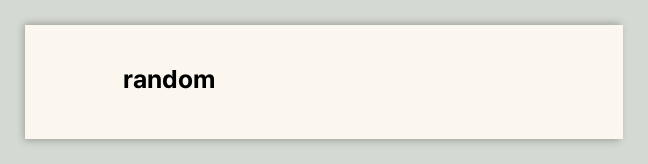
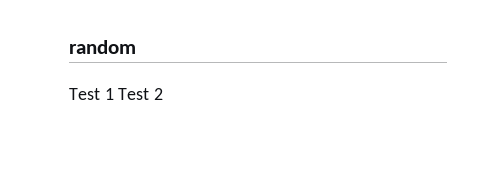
(215, 79) none -> [69,88,164,100] // Test 1 Test 2

